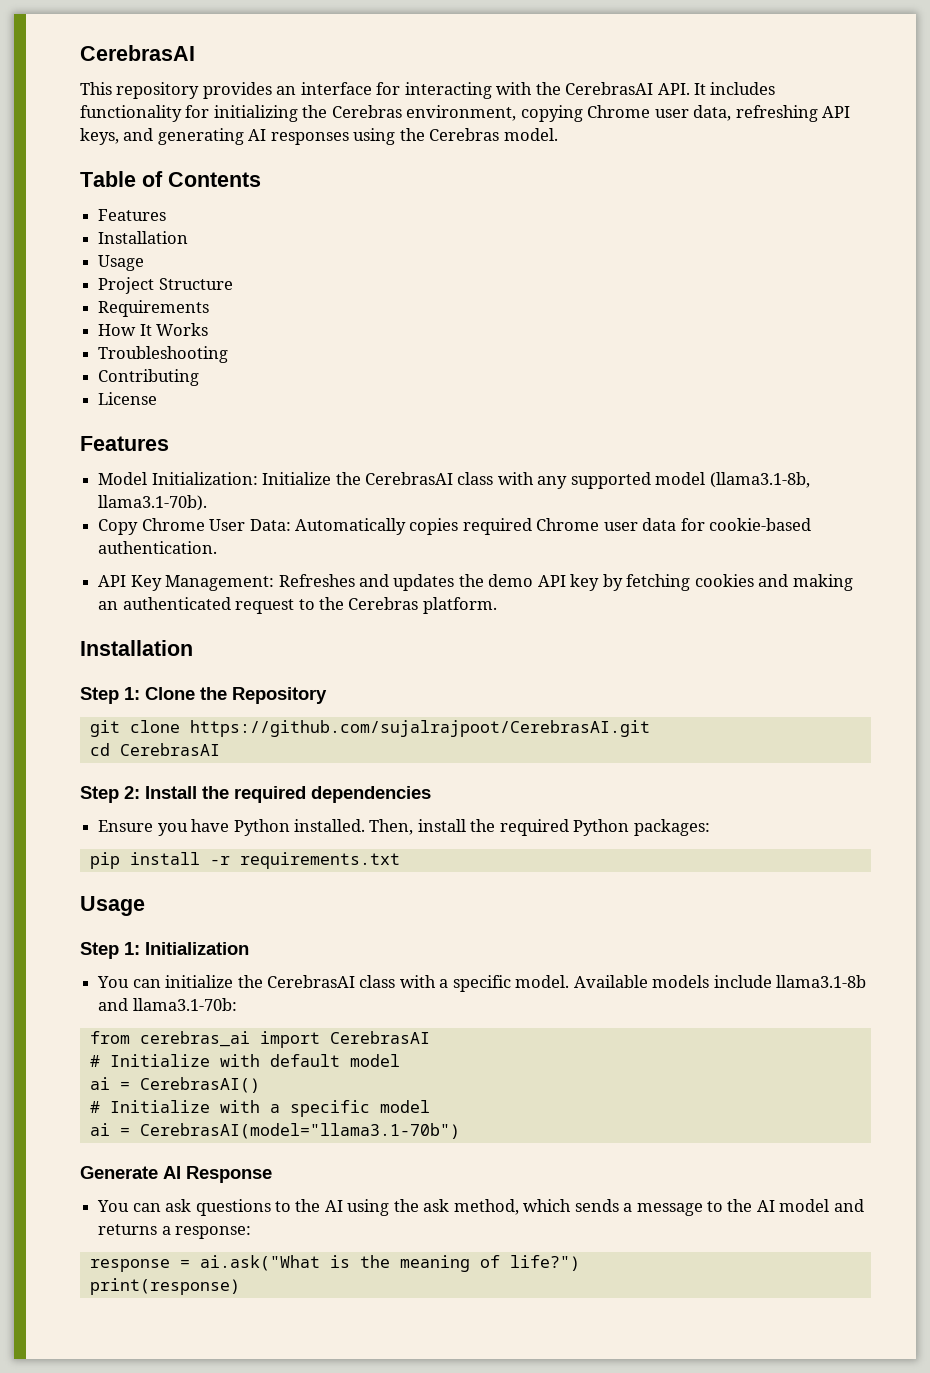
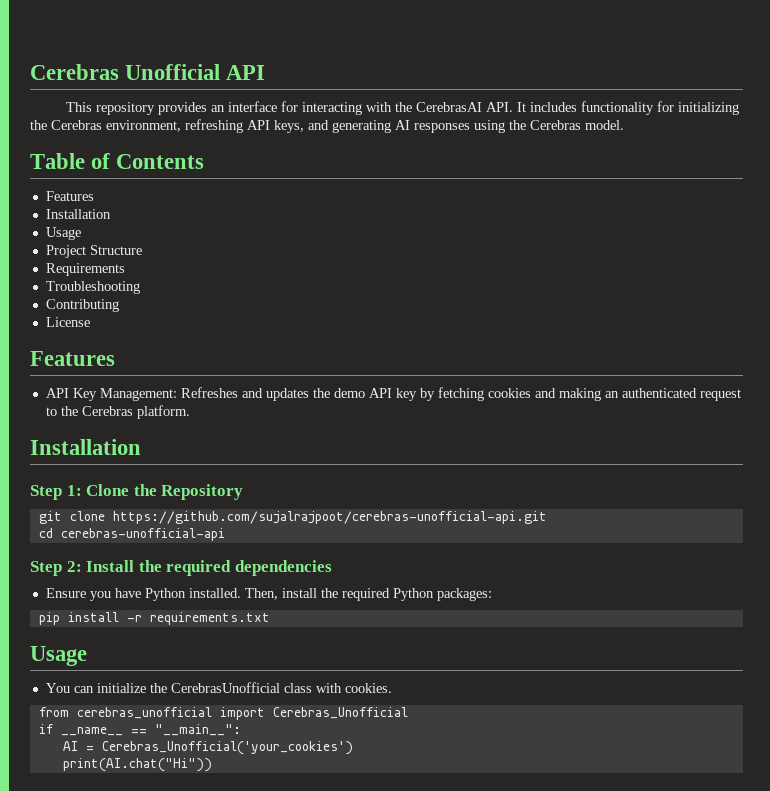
[80,45,195,61] CerebrasAI -> [30,64,266,80] Cerebras Unofficial API
[520,105,732,122] copying Chrome user data, -> (181, 126) none
[98,323,209,336] // How It Works -> (125, 269) none
[98,472,810,489] [98,495,208,511] [98,518,812,535] [98,541,218,554] // Model Initialization: Initialize the CerebrasAI class with any supported model (llama3.1-8b, llama3.1-70b). // Copy Chrome User Data: Automatically copies required Chrome user data for cookie-based authentication. -> (115, 358) none
[189,720,650,737] https://github.com/sujalrajpoot/CerebrasAI.git -> [112,511,547,524] https://github.com/sujalrajpoot/cerebras-unofficial-api.git
[119,743,220,756] CerebrasAI -> [60,528,225,541] cerebras-unofficial-api
[80,942,249,959] // Step 1: Initialization -> (87, 656) none
[266,975,867,992] [98,998,237,1011] [89,1031,430,1048] [89,1054,400,1067] [89,1077,260,1093] [89,1100,430,1117] [89,1123,460,1139] [80,1166,272,1183] [97,1199,864,1216] [98,1224,252,1239] [89,1255,580,1272] [89,1278,240,1295] CerebrasAI class with a specific model. Available models include llama3.1-8b and llama3.1-70b: // from cerebras_ai import CerebrasAI // # Initialize with default model // ai = CerebrasAI() // # Initialize with a specific model // ai = CerebrasAI(model="llama3.1-70b") // Generate AI Response // You can ask questions to the AI using the ask method, which sends a message to the AI model and returns a response: // response = ai.ask("What is the meaning of life?") // print(response) -> [170,682,392,693] [38,707,408,720] [38,724,241,736] [62,741,353,755] [62,758,212,772] CerebrasUnofficial class with cookies. // from cerebras_unofficial import Cerebras_Unofficial // if __name__ == "__main__": // AI = Cerebras_Unofficial('your_cookies') // print(AI.chat("Hi"))

